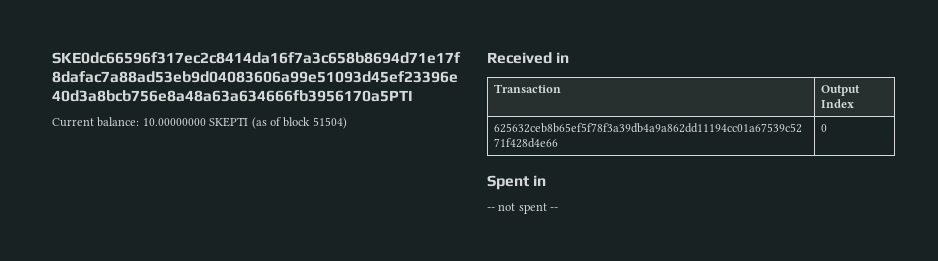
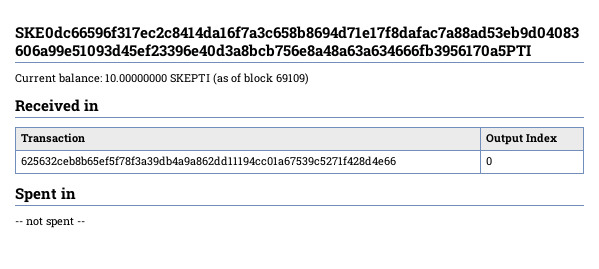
[312,117,347,129] 51504) -> [276,73,309,85] 69109)

